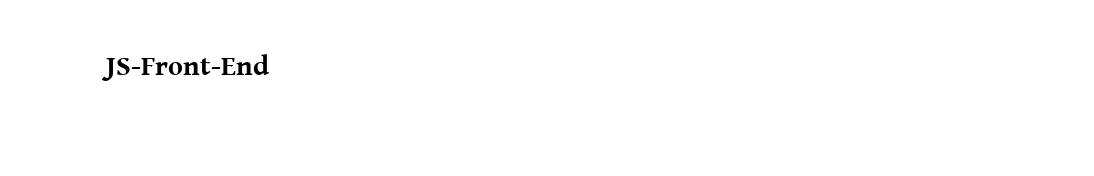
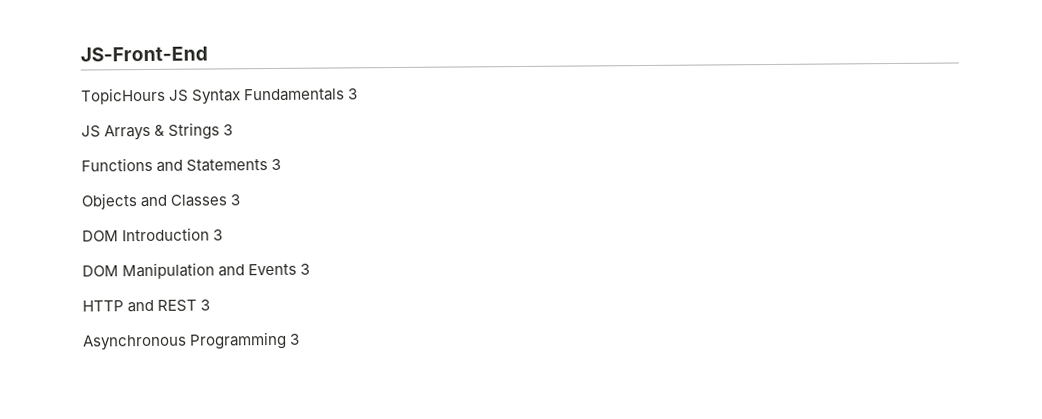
(270, 67) none -> [81,87,359,105] [81,122,234,141] [81,157,282,172] [81,193,241,210] [82,227,224,242] [82,262,311,280] [82,299,211,313] [82,331,301,351] // TopicHours JS Syntax Fundamentals 3 // JS Arrays & Strings 3 // Functions and Statements 3 // Objects and Classes 3 // DOM Introduction 3 // DOM Manipulation and Events 3 // HTTP and REST 3 // Asynchronous Programming 3

